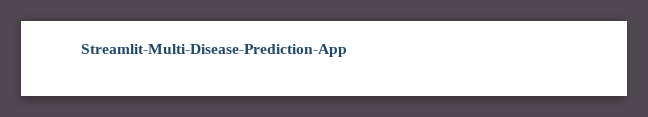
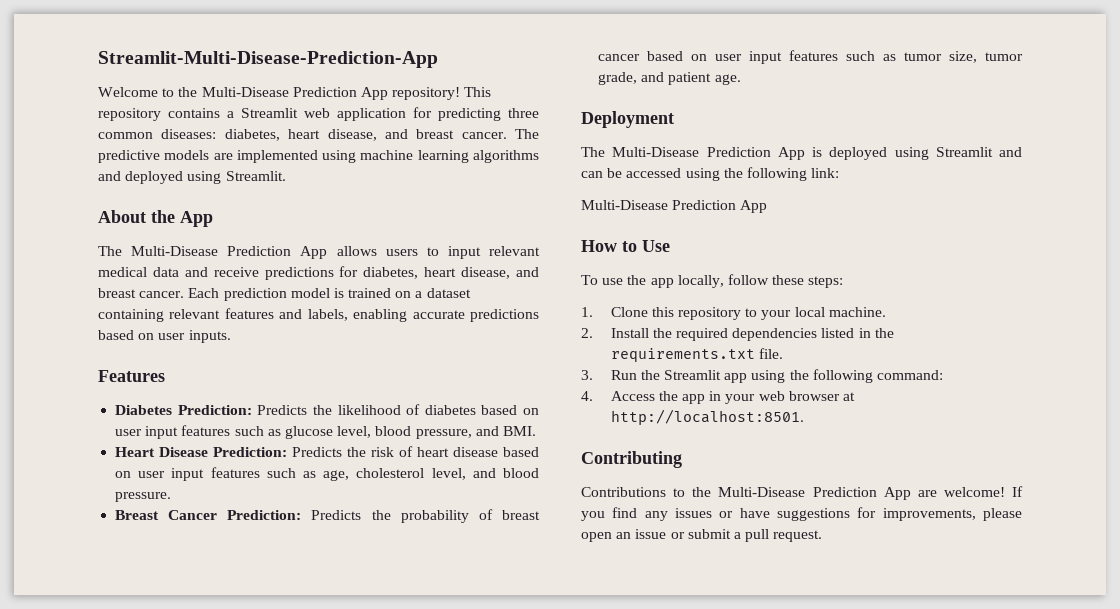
(347, 50) none -> [98,87,492,100] [98,107,539,121] [98,129,539,141] [98,150,539,163] [98,171,286,184] [98,210,213,227] [98,246,540,259] [98,266,540,280] [98,288,471,301] [98,308,539,322] [98,330,231,343] [98,370,165,382] [115,404,539,415] [115,425,536,439] [115,446,540,457] [115,467,539,481] [115,492,172,502] [115,509,540,523] [598,50,1023,64] [598,72,741,85] [581,111,674,128] [581,147,1022,160] [581,167,840,181] [581,200,768,213] [581,240,670,252] [581,274,844,288] [581,307,886,320] [581,328,894,341] [610,348,783,362] [581,369,943,383] [581,391,855,404] [610,409,804,425] [581,451,682,468] [581,486,1023,500] [581,507,1022,521] [581,529,823,542] // Welcome to the Multi-Disease Prediction App repository! This repository contains a Streamlit web application for predicting three common diseases: diabetes, heart disease, and breast cancer. The predictive models are implemented using machine learning algorithms and deployed using Streamlit. // About the App // The Multi-Disease Prediction App allows users to input relevant medical data and receive predictions for diabetes, heart disease, and breast cancer. Each prediction model is trained on a dataset containing relevant features and labels, enabling accurate predictions based on user inputs. // Features // Diabetes Prediction: Predicts the likelihood of diabetes based on user input features such as glucose level, blood pressure, and BMI. // Heart Disease Prediction: Predicts the risk of heart disease based on user input features such as age, cholesterol level, and blood pressure. // Breast Cancer Prediction: Predicts the probability of breast cancer based on user input features such as tumor size, tumor grade, and patient age. // Deployment // The Multi-Disease Prediction App is deployed using Streamlit and can be accessed using the following link: // Multi-Disease Prediction App // How to Use // To use the app locally, follow these steps: // 1. Clone this repository to your local machine. // 2. Install the required dependencies listed in the requirements.txt file. // 3. Run the Streamlit app using the following command: // 4. Access the app in your web browser at http://localhost:8501. // Contributing // Contributions to the Multi-Disease Prediction App are welcome! If you find any issues or have suggestions for improvements, please open an issue or submit a pull request.

